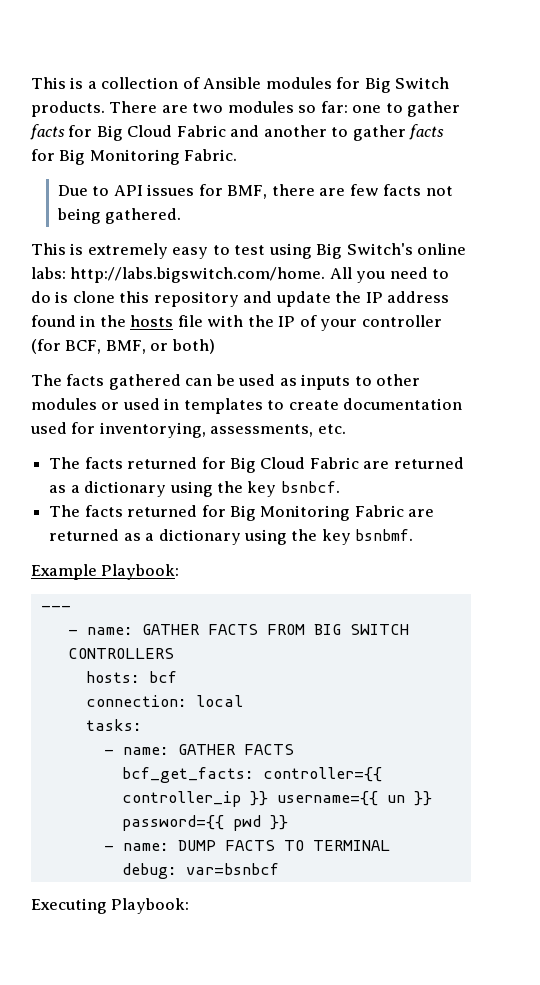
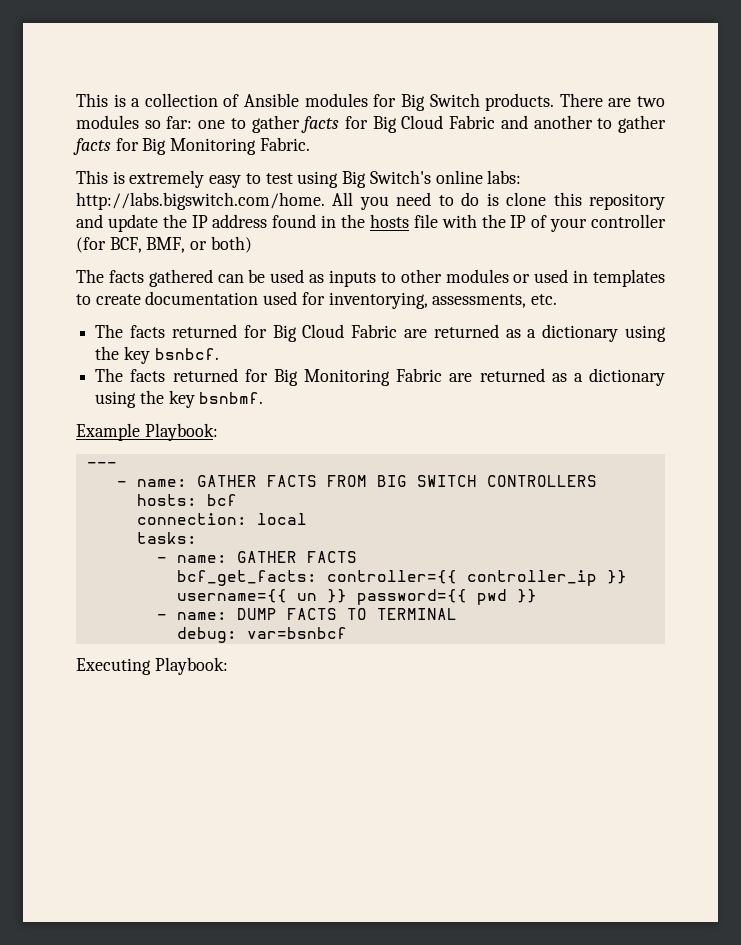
[58,184,453,199] [57,208,182,224] // Due to API issues for BMF, there are few facts not being gathered. -> (310, 144) none

